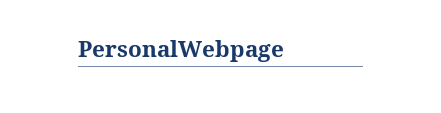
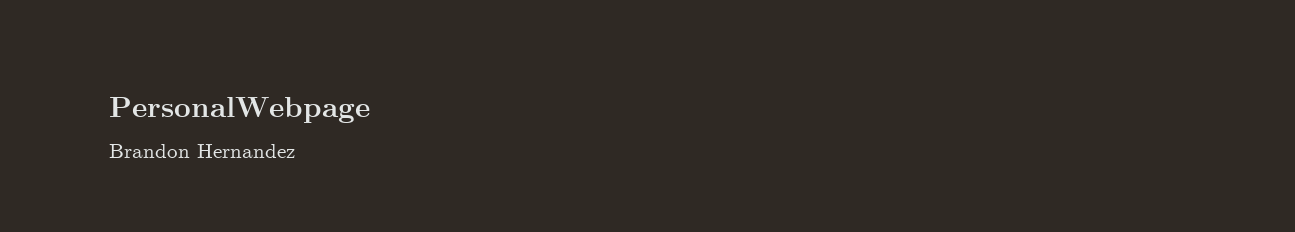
(284, 51) none -> [109,144,295,158] // Brandon Hernandez

